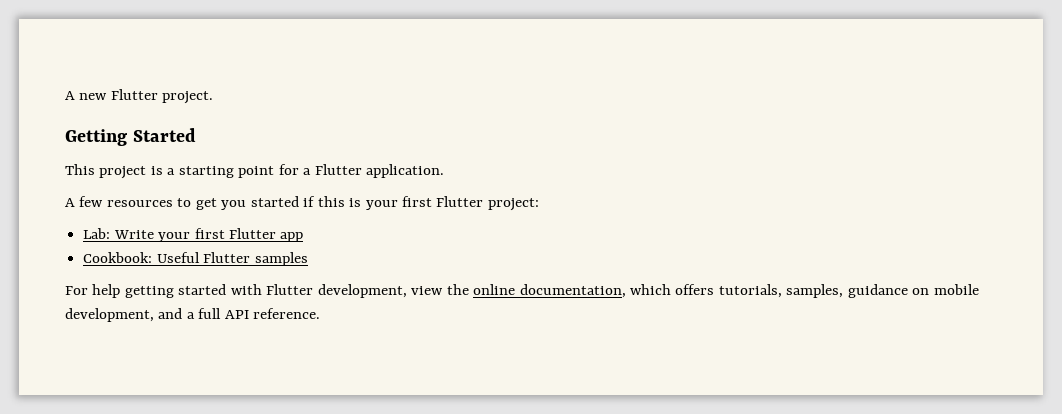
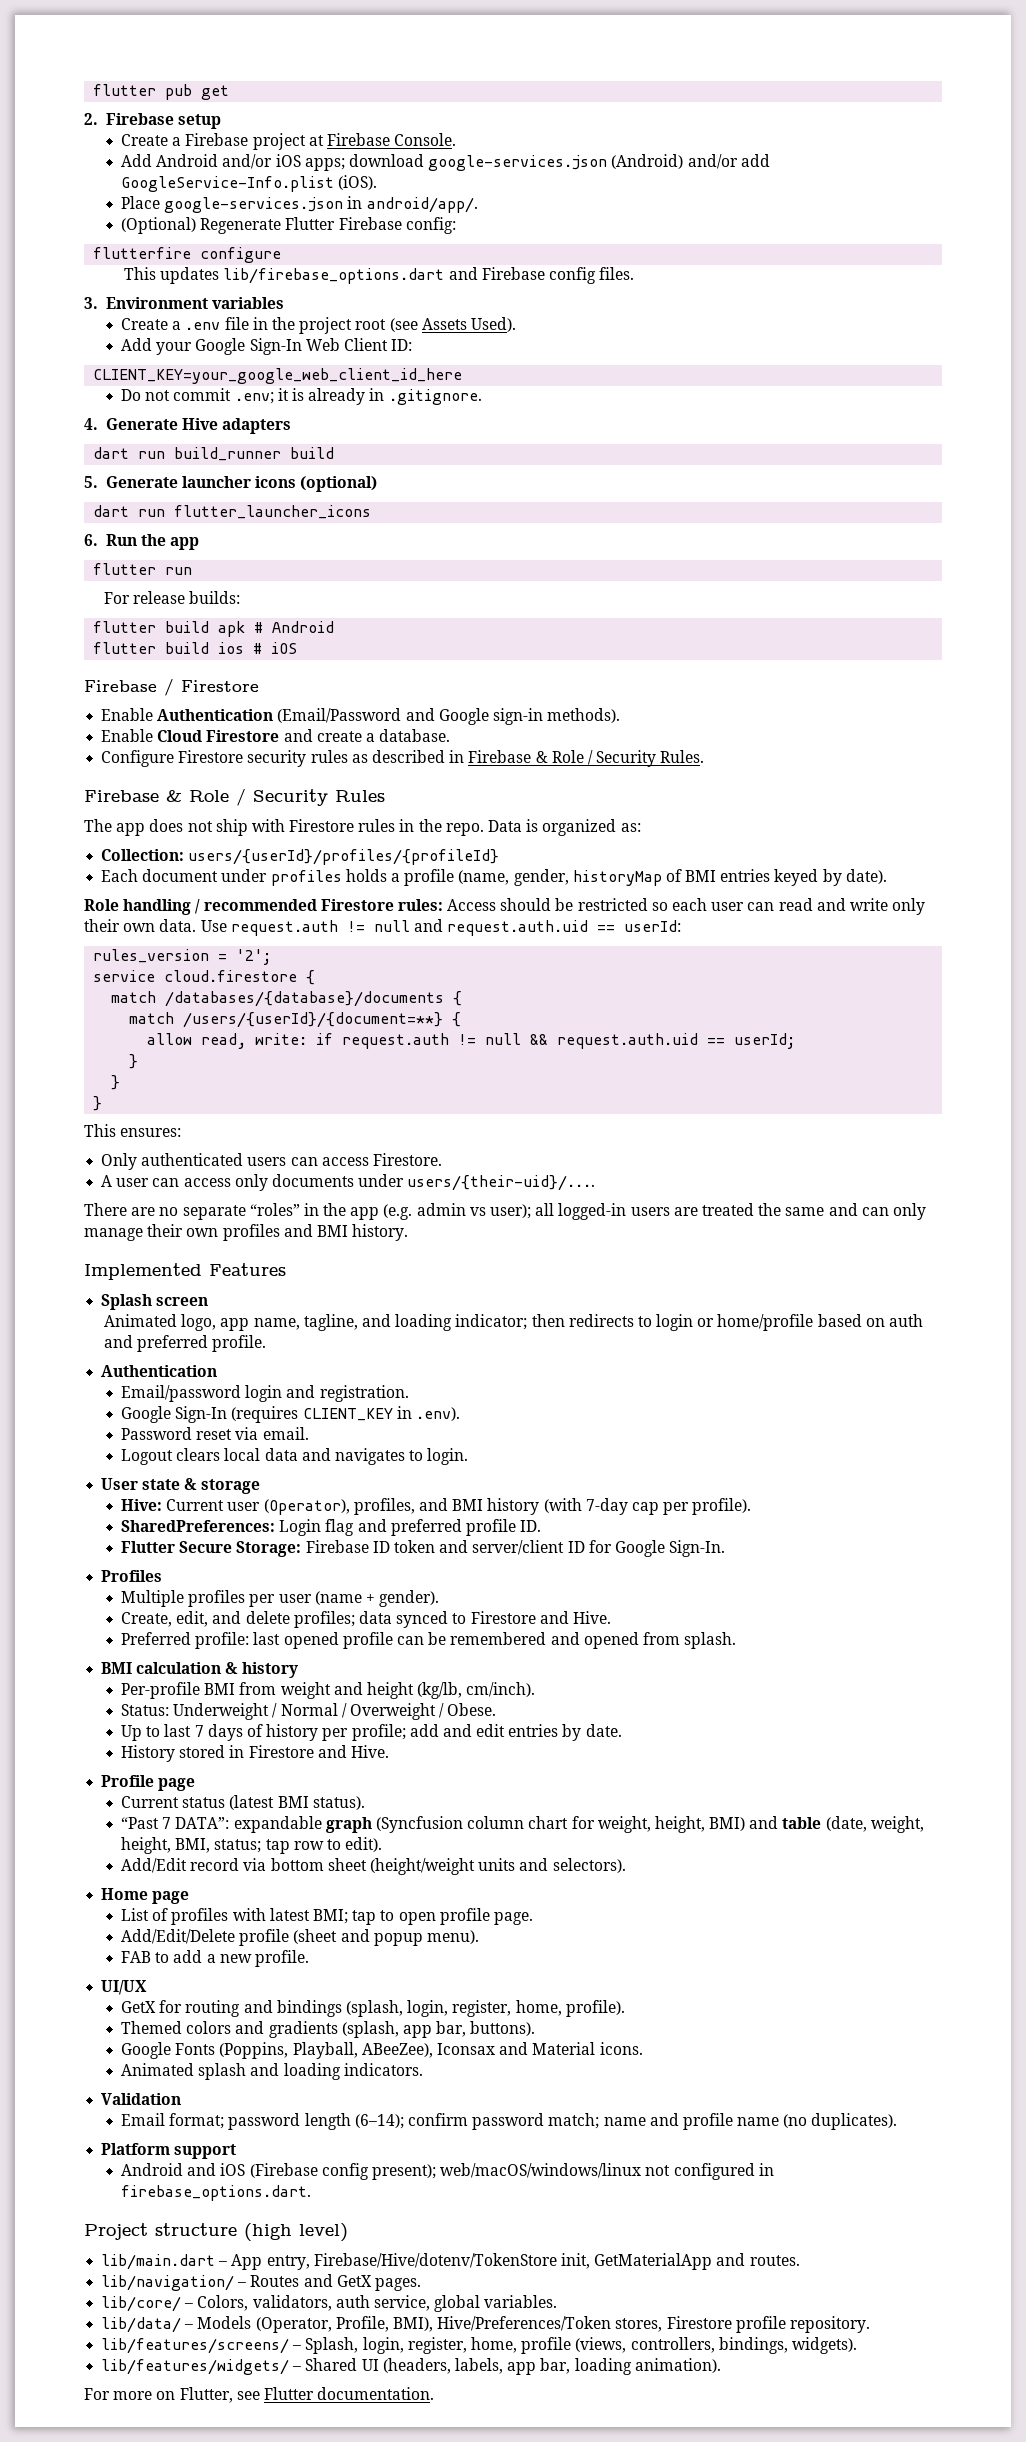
[65,89,214,104] [65,128,196,146] [65,164,445,179] [65,196,539,211] [83,228,304,242] [83,252,308,266] [65,284,979,298] [65,308,321,322] A new Flutter project. // Getting Started // This project is a starting point for a Flutter application. // A few resources to get you started if this is your first Flutter project: // Lab: Write your first Flutter app // Cookbook: Useful Flutter samples // For help getting started with Flutter development, view the online documentation, which offers tutorials, samples, guidance on mobile development, and a full API reference. -> [93,84,230,100] [84,113,221,129] [121,133,457,150] [121,154,770,171] [121,175,378,192] [121,196,478,213] [121,217,456,234] [93,247,282,263] [124,267,635,284] [84,297,284,309] [121,317,516,334] [121,338,413,355] [93,368,463,384] [121,388,482,405] [84,418,292,434] [93,447,335,461] [84,476,378,492] [93,505,372,519] [84,534,200,550] [93,563,193,575] [104,591,241,604] [93,621,335,637] [93,642,298,654] [84,679,259,696] [101,708,621,725] [101,729,451,742] [101,750,705,767] [84,788,385,806] [84,819,641,836] [101,849,500,865] [101,869,887,886] [84,898,926,915] [84,919,682,936] [93,949,272,965] [93,970,316,985] [111,991,463,1007] [129,1012,462,1028] [147,1033,796,1049] [129,1054,139,1069] [111,1075,121,1090] [93,1096,103,1111] [84,1124,182,1137] [101,1153,442,1170] [101,1174,596,1191] [84,1203,926,1220] [84,1224,409,1241] [84,1263,286,1280] [101,1294,209,1310] [104,1314,923,1331] [104,1335,267,1352] [101,1365,218,1377] [121,1385,409,1402] [121,1406,461,1423] [121,1427,309,1440] [121,1448,469,1465] [101,1478,260,1494] [121,1498,752,1515] [121,1519,542,1536] [121,1540,726,1557] [101,1570,163,1582] [121,1590,440,1607] [121,1611,611,1628] [121,1632,737,1649] [101,1662,298,1678] [121,1682,536,1699] [121,1703,497,1720] [121,1724,622,1741] [121,1745,390,1762] [101,1775,196,1791] [121,1795,365,1810] [121,1816,924,1833] [121,1837,383,1854] [121,1858,626,1875] [101,1888,190,1904] [121,1908,533,1925] [121,1929,480,1946] [121,1950,310,1967] [101,1980,148,1995] [121,2000,625,2017] [121,2021,536,2038] [121,2042,643,2059] [121,2063,423,2080] [101,2093,182,2105] [121,2113,898,2130] [101,2143,237,2159] [121,2163,774,2180] [121,2185,312,2201] [84,2223,348,2242] [101,2253,800,2270] [101,2274,421,2291] [101,2295,558,2312] [101,2316,870,2333] [101,2337,857,2354] [101,2358,721,2375] [84,2387,435,2403] flutter pub get // 2. Firebase setup // Create a Firebase project at Firebase Console. // Add Android and/or iOS apps; download google-services.json (Android) and/or add GoogleService-Info.plist (iOS). // Place google-services.json in android/app/. // (Optional) Regenerate Flutter Firebase config: // flutterfire configure // This updates lib/firebase_options.dart and Firebase config files. // 3. Environment variables // Create a .env file in the project root (see Assets Used). // Add your Google Sign-In Web Client ID: // CLIENT_KEY=your_google_web_client_id_here // Do not commit .env; it is already in .gitignore. // 4. Generate Hive adapters // dart run build_runner build // 5. Generate launcher icons (optional) // dart run flutter_launcher_icons // 6. Run the app // flutter run // For release builds: // flutter build apk # Android // flutter build ios # iOS // Firebase / Firestore // Enable Authentication (Email/Password and Google sign-in methods). // Enable Cloud Firestore and create a database. // Configure Firestore security rules as described in Firebase & Role / Security Rules. // Firebase & Role / Security Rules // The app does not ship with Firestore rules in the repo. Data is organized as: // Collection: users/{userId}/profiles/{profileId} // Each document under profiles holds a profile (name, gender, historyMap of BMI entries keyed by date). // Role handling / recommended Firestore rules: Access should be restricted so each user can read and write only their own data. Use request.auth != null and request.auth.uid == userId: // rules_version = '2'; // service cloud.firestore { // match /databases/{database}/documents { // match /users/{userId}/{document=**} { // allow read, write: if request.auth != null && request.auth.uid == userId; // } // } // } // This ensures: // Only authenticated users can access Firestore. // A user can access only documents under users/{their-uid}/.... // There are no separate “roles” in the app (e.g. admin vs user); all logged-in users are treated the same and can only manage their own profiles and BMI history. // Implemented Features // Splash screen // Animated logo, app name, tagline, and loading indicator; then redirects to login or home/profile based on auth and preferred profile. // Authentication // Email/password login and registration. // Google Sign-In (requires CLIENT_KEY in .env). // Password reset via email. // Logout clears local data and navigates to login. // User state & storage // Hive: Current user (Operator), profiles, and BMI history (with 7-day cap per profile). // SharedPreferences: Login flag and preferred profile ID. // Flutter Secure Storage: Firebase ID token and server/client ID for Google Sign-In. // Profiles // Multiple profiles per user (name + gender). // Create, edit, and delete profiles; data synced to Firestore and Hive. // Preferred profile: last opened profile can be remembered and opened from splash. // BMI calculation & history // Per-profile BMI from weight and height (kg/lb, cm/inch). // Status: Underweight / Normal / Overweight / Obese. // Up to last 7 days of history per profile; add and edit entries by date. // History stored in Firestore and Hive. // Profile page // Current status (latest BMI status). // “Past 7 DATA”: expandable graph (Syncfusion column chart for weight, height, BMI) and table (date, weight, height, BMI, status; tap row to edit). // Add/Edit record via bottom sheet (height/weight units and selectors). // Home page // List of profiles with latest BMI; tap to open profile page. // Add/Edit/Delete profile (sheet and popup menu). // FAB to add a new profile. // UI/UX // GetX for routing and bindings (splash, login, register, home, profile). // Themed colors and gradients (splash, app bar, buttons). // Google Fonts (Poppins, Playball, ABeeZee), Iconsax and Material icons. // Animated splash and loading indicators. // Validation // Email format; password length (6–14); confirm password match; name and profile name (no duplicates). // Platform support // Android and iOS (Firebase config present); web/macOS/windows/linux not configured in firebase_options.dart. // Project structure (high level) // lib/main.dart – App entry, Firebase/Hive/dotenv/TokenStore init, GetMaterialApp and routes. // lib/navigation/ – Routes and GetX pages. // lib/core/ – Colors, validators, auth service, global variables. // lib/data/ – Models (Operator, Profile, BMI), Hive/Preferences/Token stores, Firestore profile repository. // lib/features/screens/ – Splash, login, register, home, profile (views, controllers, bindings, widgets). // lib/features/widgets/ – Shared UI (headers, labels, app bar, loading animation). // For more on Flutter, see Flutter documentation.

